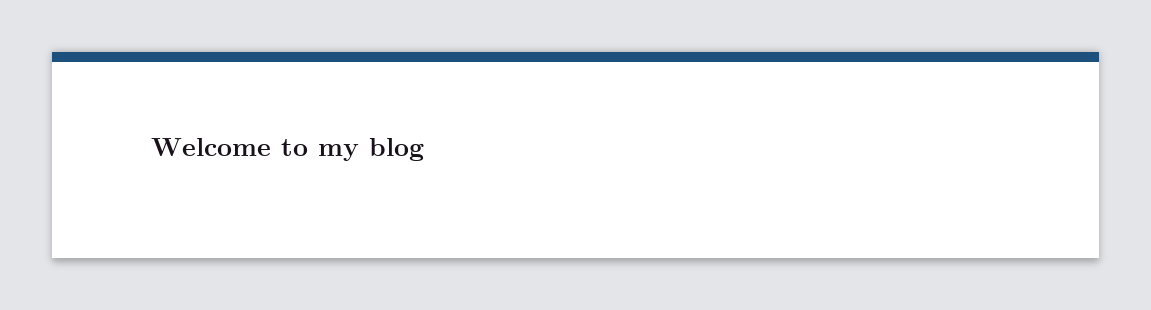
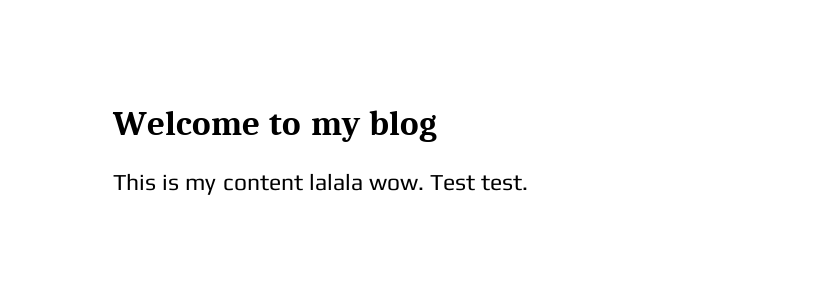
(424, 149) none -> [113,173,529,195] // This is my content lalala wow. Test test.

